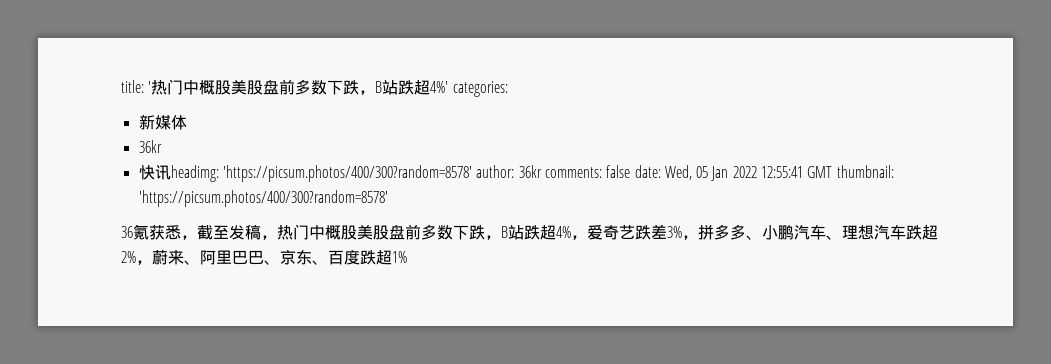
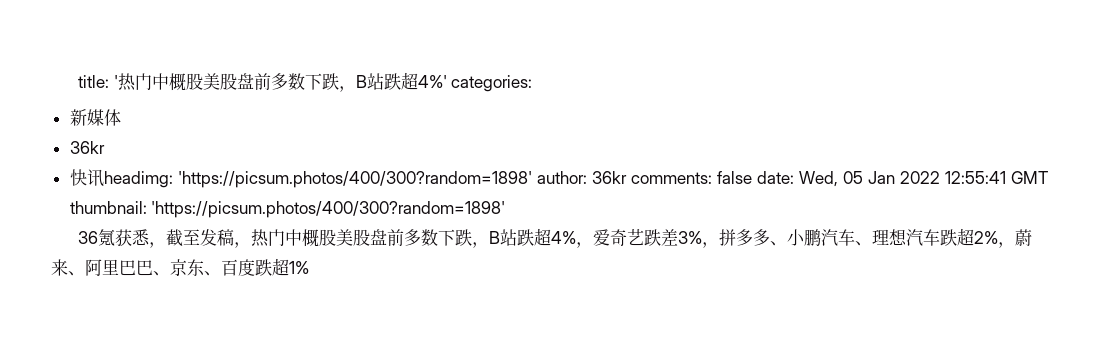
[222,165,472,182] 'https://picsum.photos/400/300?random=8578' -> [177,171,532,188] 'https://picsum.photos/400/300?random=1898'
[138,190,388,207] 'https://picsum.photos/400/300?random=8578' -> [151,201,506,218] 'https://picsum.photos/400/300?random=1898'

